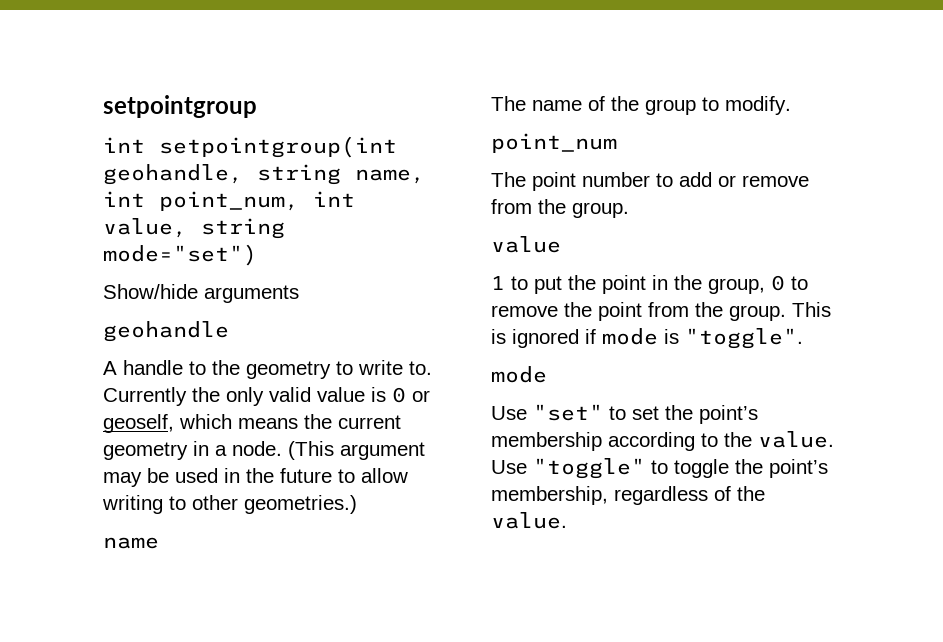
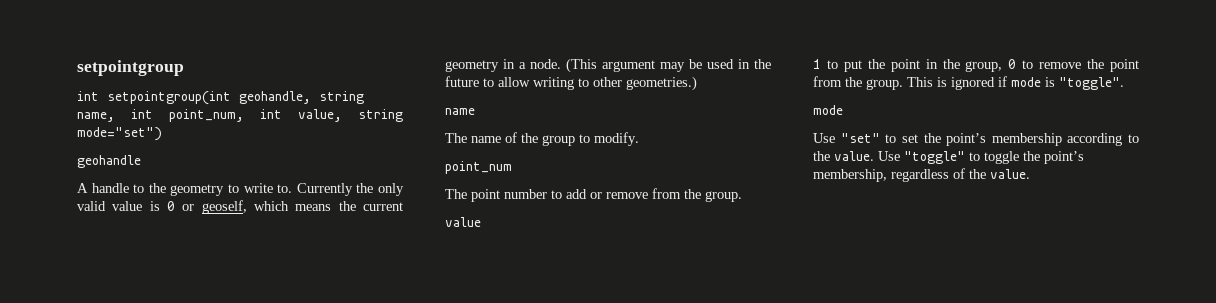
[103,284,299,303] // Show/hide arguments -> (162, 134) none

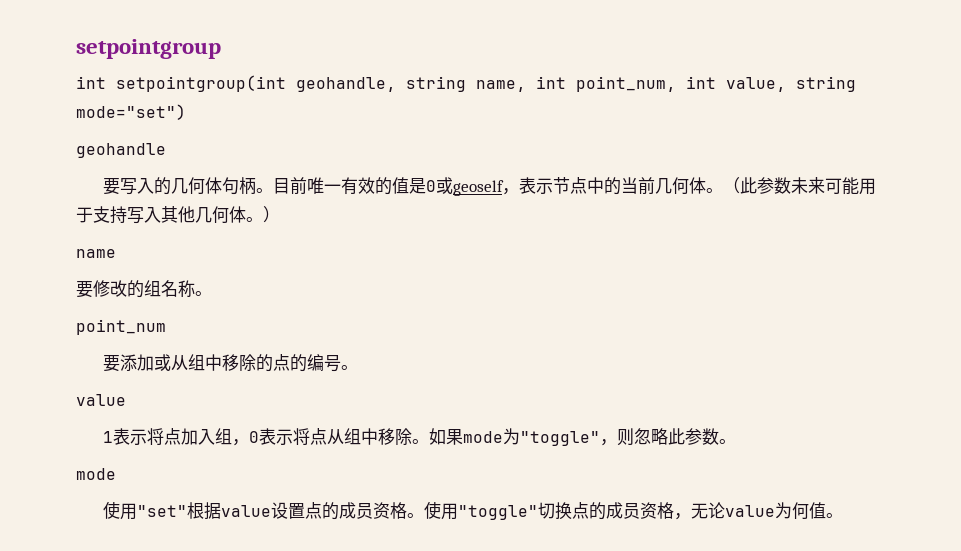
[77,183,404,196] [77,200,403,214] [445,58,771,73] [445,76,697,91] [445,108,475,115] [445,132,639,146] [445,161,512,174] [445,188,742,202] [445,217,481,227] [813,59,1139,72] [813,76,1124,90] [813,105,843,115] [813,133,1139,146] [813,151,1084,164] [813,168,1030,182] A handle to the geometry to write to. Currently the only valid value is 0 or geoself, which means the current geometry in a node. (This argument may be used in the future to allow writing to other geometries.) // name // The name of the group to modify. // point_num // The point number to add or remove from the group. // value // 1 to put the point in the group, 0 to remove the point from the group. This is ignored if mode is "toggle". // mode // Use "set" to set the point’s membership according to the value. Use "toggle" to toggle the point’s membership, regardless of the value. -> [102,177,876,196] [76,206,280,224] [76,249,116,258] [76,280,212,298] [76,319,166,335] [102,354,358,372] [76,394,126,406] [102,428,736,446] [76,468,116,480] [102,501,843,520] 要写入的几何体句柄。目前唯一有效的值是0或geoself，表示节点中的当前几何体。（此参数未来可能用于支持写入其他几何体。） // name // 要修改的组名称。 // point_num // 要添加或从组中移除的点的编号。 // value // 1表示将点加入组，0表示将点从组中移除。如果mode为"toggle"，则忽略此参数。 // mode // 使用"set"根据value设置点的成员资格。使用"toggle"切换点的成员资格，无论value为何值。

